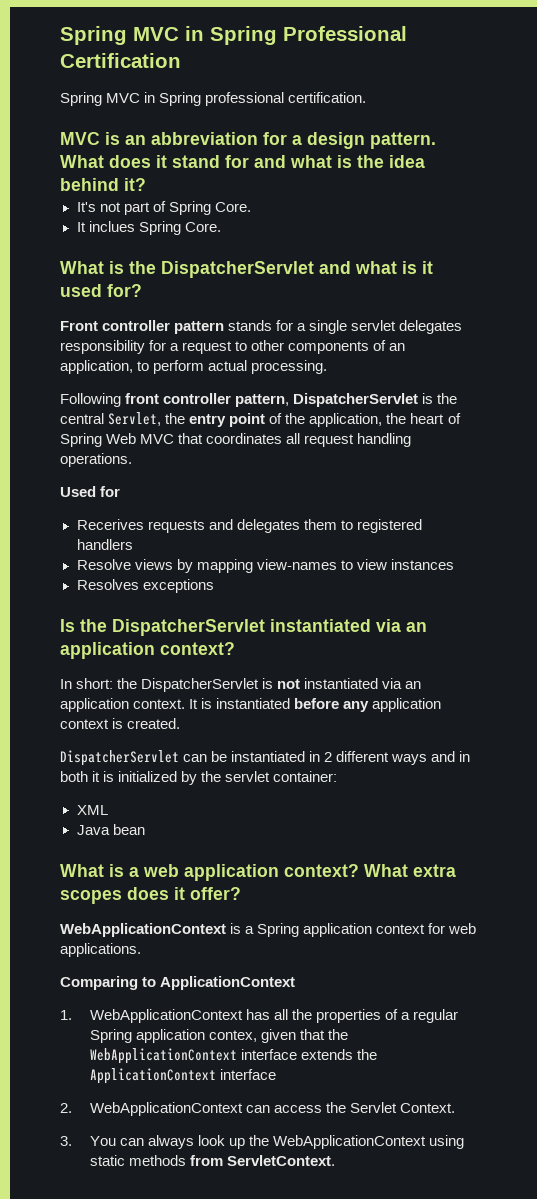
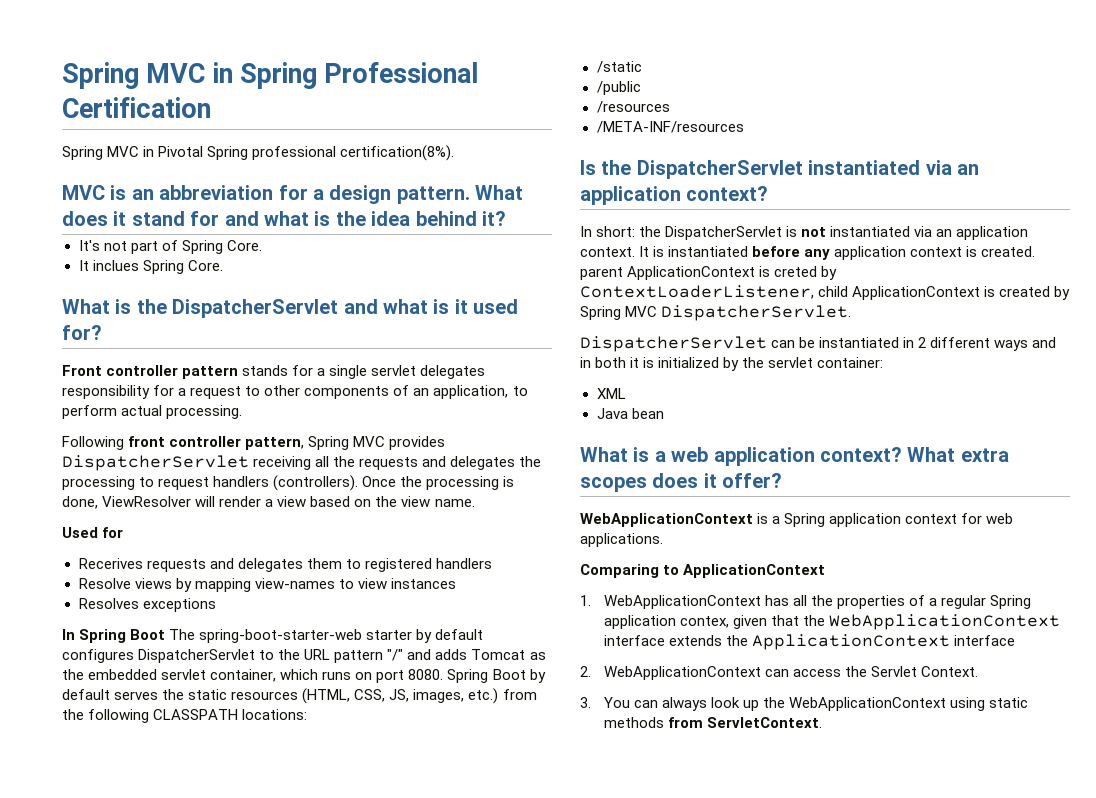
(156, 97) none -> [158,146,204,157] Pivotal
[288,92,367,103] certification. -> [340,145,455,161] certification(8%).
[293,393,458,407] [60,412,461,427] [60,433,412,447] [60,453,132,467] DispatcherServlet is the central Servlet, the entry point of the application, the heart of Spring Web MVC that coordinates all request handling operations. -> [308,436,446,450] [62,455,542,471] [62,475,515,491] [62,496,475,509] Spring MVC provides DispatcherServlet receiving all the requests and delegates the processing to request handlers (controllers). Once the processing is done, ViewResolver will render a view based on the view name.
(214, 586) none -> [62,629,484,643] [62,649,546,663] [62,669,546,683] [62,688,537,704] [62,709,308,723] [596,61,642,73] [596,81,641,95] [596,101,670,113] [596,121,744,133] // In Spring Boot The spring-boot-starter-web starter by default configures DispatcherServlet to the URL pattern "/" and adds Tomcat as the embedded servlet container, which runs on port 8080. Spring Boot by default serves the static resources (HTML, CSS, JS, images, etc.) from the following CLASSPATH locations: // /static // /public // /resources // /META-INF/resources
(181, 723) none -> [580,266,838,280] [580,285,1071,300] [580,305,852,321] parent ApplicationContext is creted by ContextLoaderListener, child ApplicationContext is created by Spring MVC DispatcherServlet.

